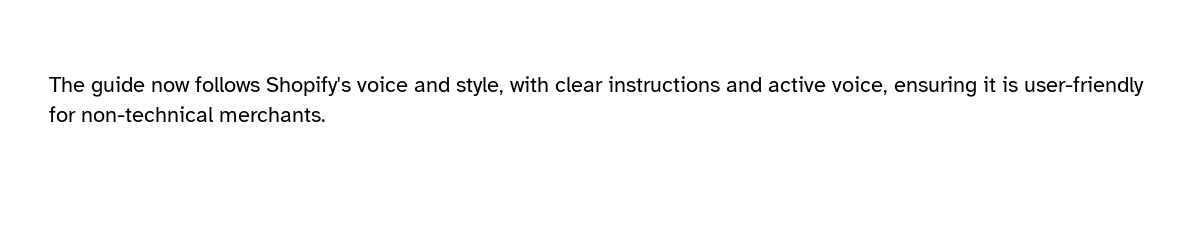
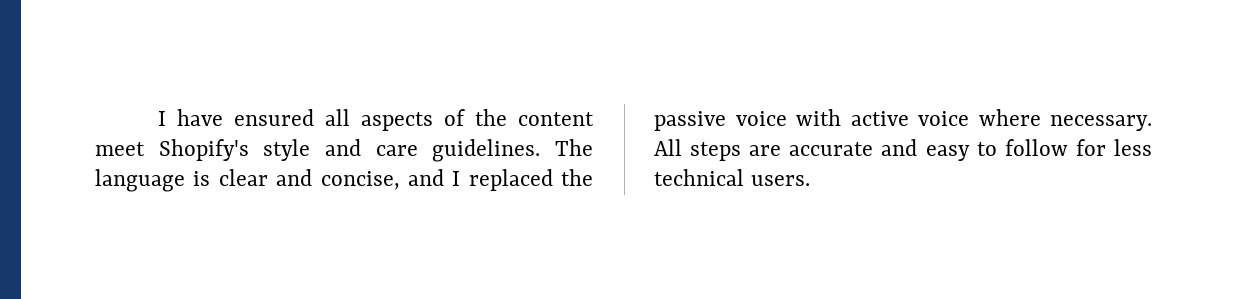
[49,76,1144,97] [49,106,326,122] The guide now follows Shopify's voice and style, with clear instructions and active voice, ensuring it is user-friendly for non-technical merchants. -> [157,109,594,131] [95,139,593,162] [95,169,593,192] [654,109,1152,131] [654,139,1152,161] [654,169,810,186] I have ensured all aspects of the content meet Shopify's style and care guidelines. The language is clear and concise, and I replaced the passive voice with active voice where necessary. All steps are accurate and easy to follow for less technical users.

